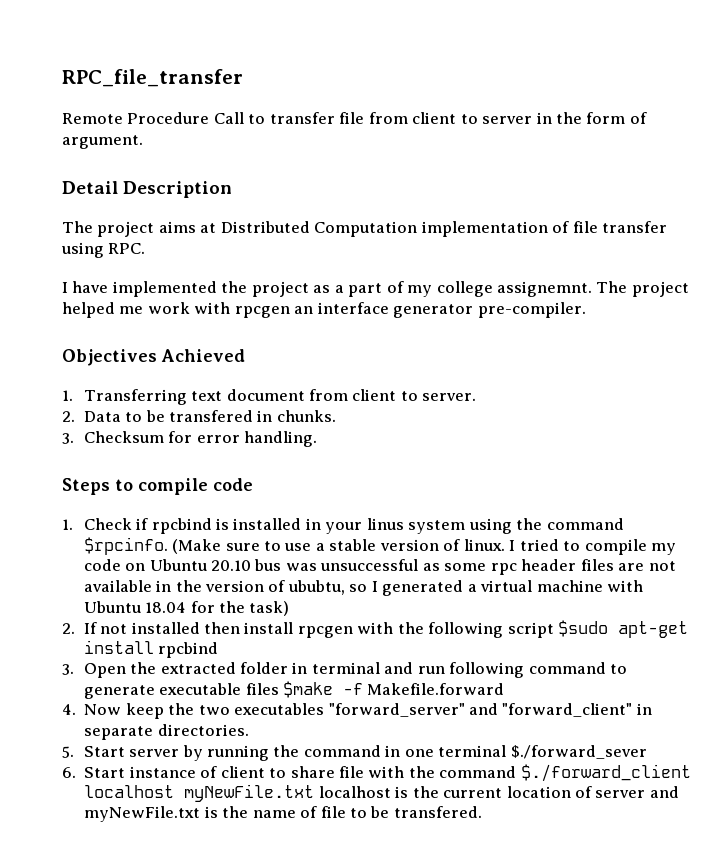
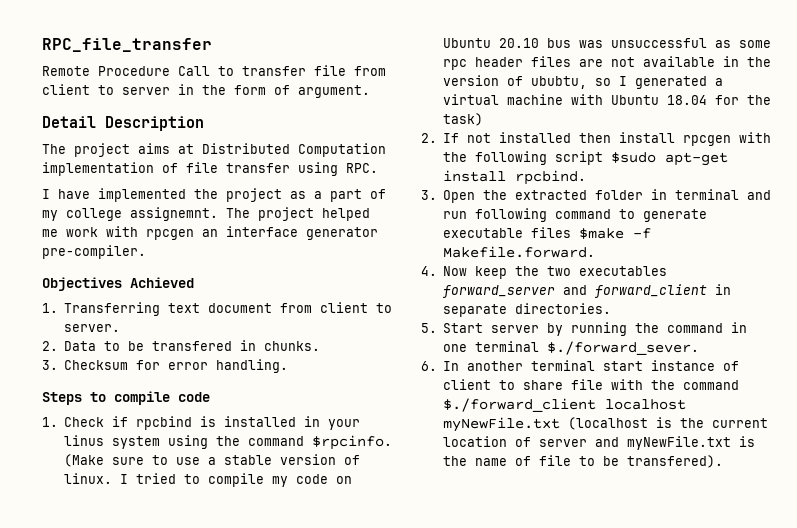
[158,642,219,658] rpcbind -> [515,170,587,185] rpcbind.
[367,683,505,695] Makefile.forward -> [443,246,596,258] Makefile.forward.
[328,703,633,717] "forward_server" and "forward_client" -> [443,284,708,298] forward_server and forward_client
[510,745,647,759] $./forward_sever -> [547,341,700,355] $./forward_sever.
[84,767,126,778] Start -> [443,360,644,371] In another terminal start
[318,786,391,798] localhost -> [568,417,649,430] (localhost
[393,806,482,818] transfered. -> [627,455,724,468] transfered).

